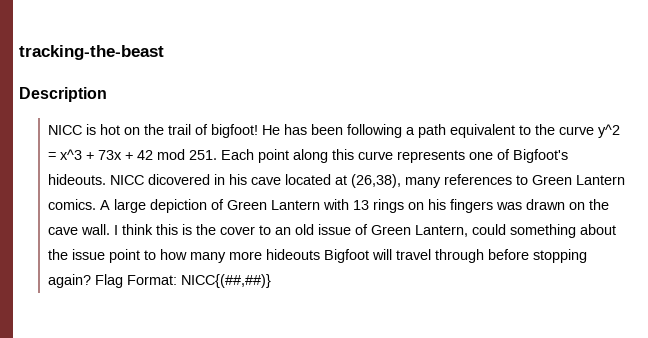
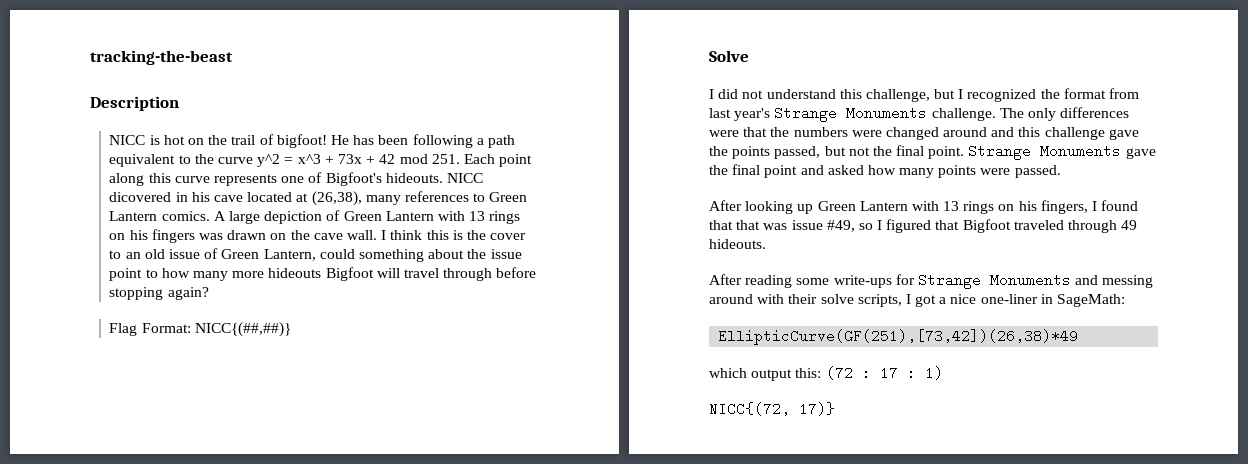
(91, 281) none -> (209, 293) //
(271, 281) none -> [709,50,749,62] [709,88,1140,102] [709,106,1130,122] [709,127,1139,140] [709,144,1156,160] [709,164,1061,178] [709,200,1139,214] [709,219,1138,233] [709,239,766,249] [709,273,1154,289] [709,294,1126,307] [718,329,1079,345] [709,366,943,381] [709,402,835,416] // Solve // I did not understand this challenge, but I recognized the format from last year's Strange Monuments challenge. The only differences were that the numbers were changed around and this challenge gave the points passed, but not the final point. Strange Monuments gave the final point and asked how many points were passed. // After looking up Green Lantern with 13 rings on his fingers, I found that that was issue #49, so I figured that Bigfoot traveled through 49 hideouts. // After reading some write-ups for Strange Monuments and messing around with their solve scripts, I got a nice one-liner in SageMath: // EllipticCurve(GF(251),[73,42])(26,38)*49 // which output this: (72 : 17 : 1) // NICC{(72, 17)}

